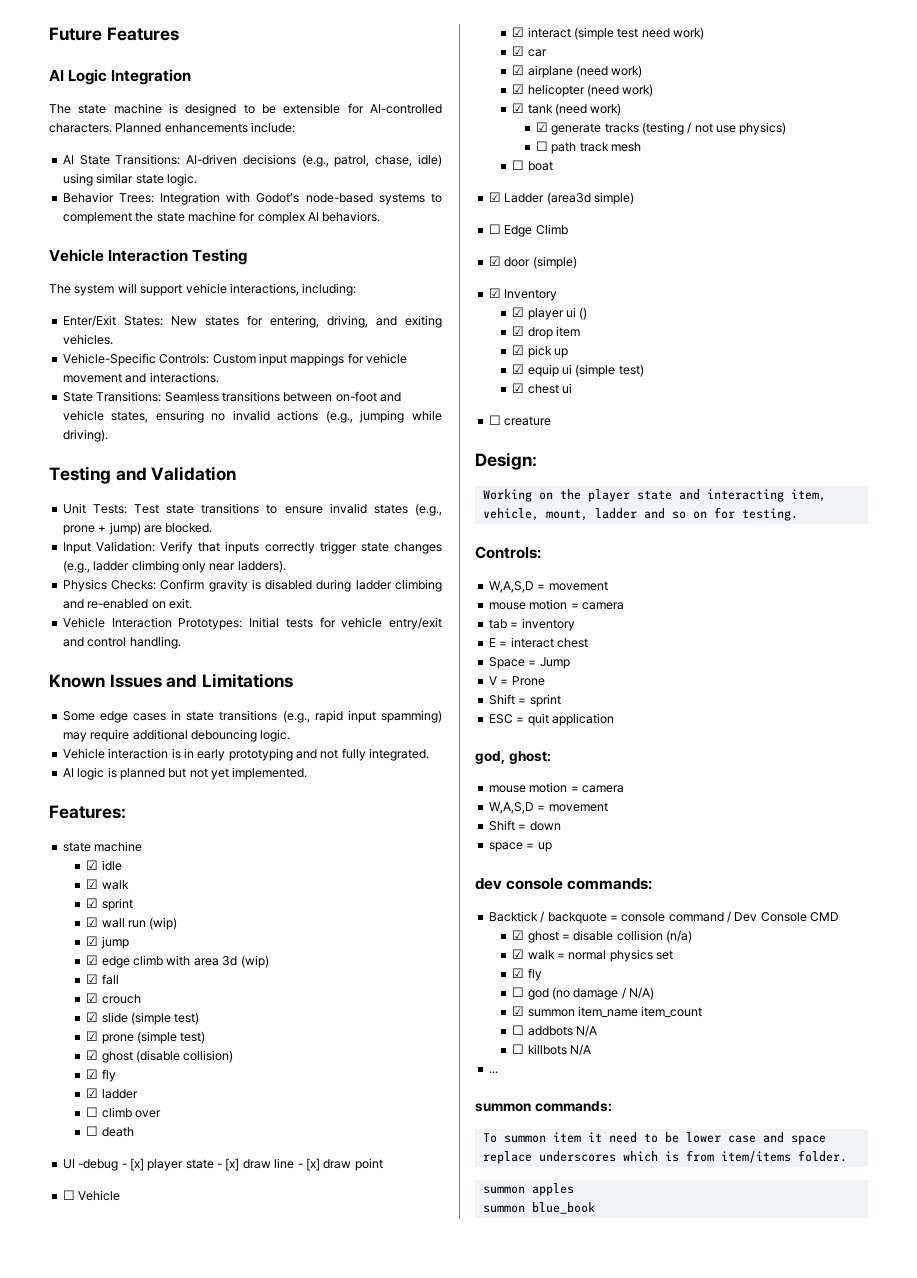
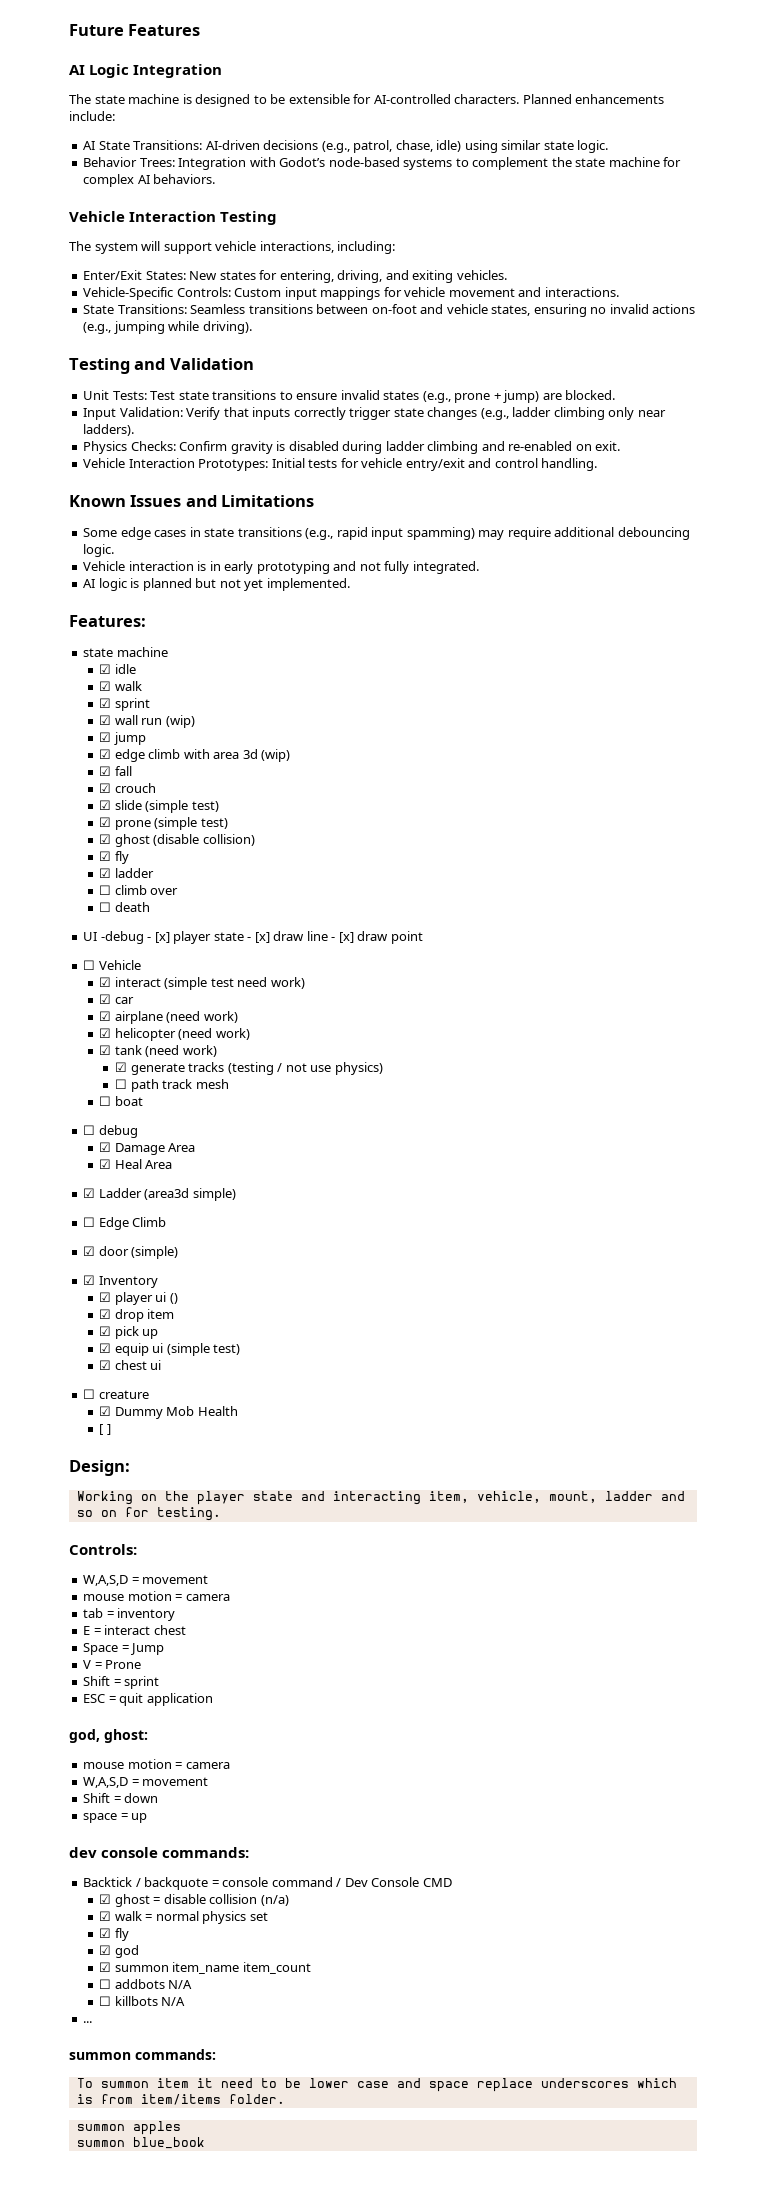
(553, 166) none -> [83,1125,138,1138] [99,1142,196,1155] [99,1159,173,1169] // ☐ debug // ☑ Damage Area // ☑ Heal Area
(552, 421) none -> [99,1406,238,1419] [99,1424,111,1435] // ☑ Dummy Mob Health // [ ]
[512,987,525,997] ☐ -> [99,1945,112,1955] ☑
[552,987,655,1000] (no damage / N/A) -> (139, 1951) none

